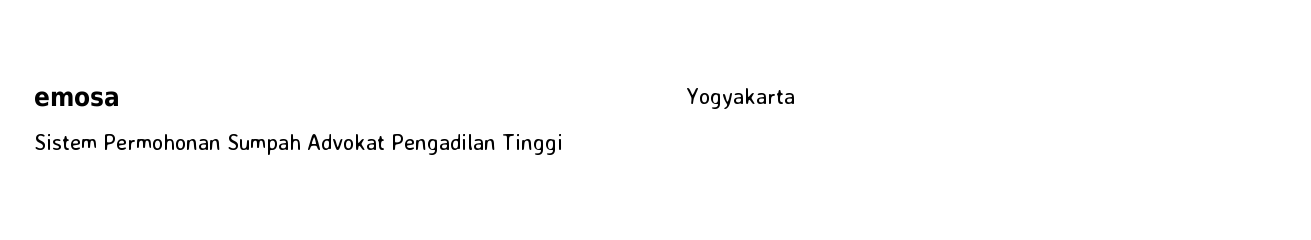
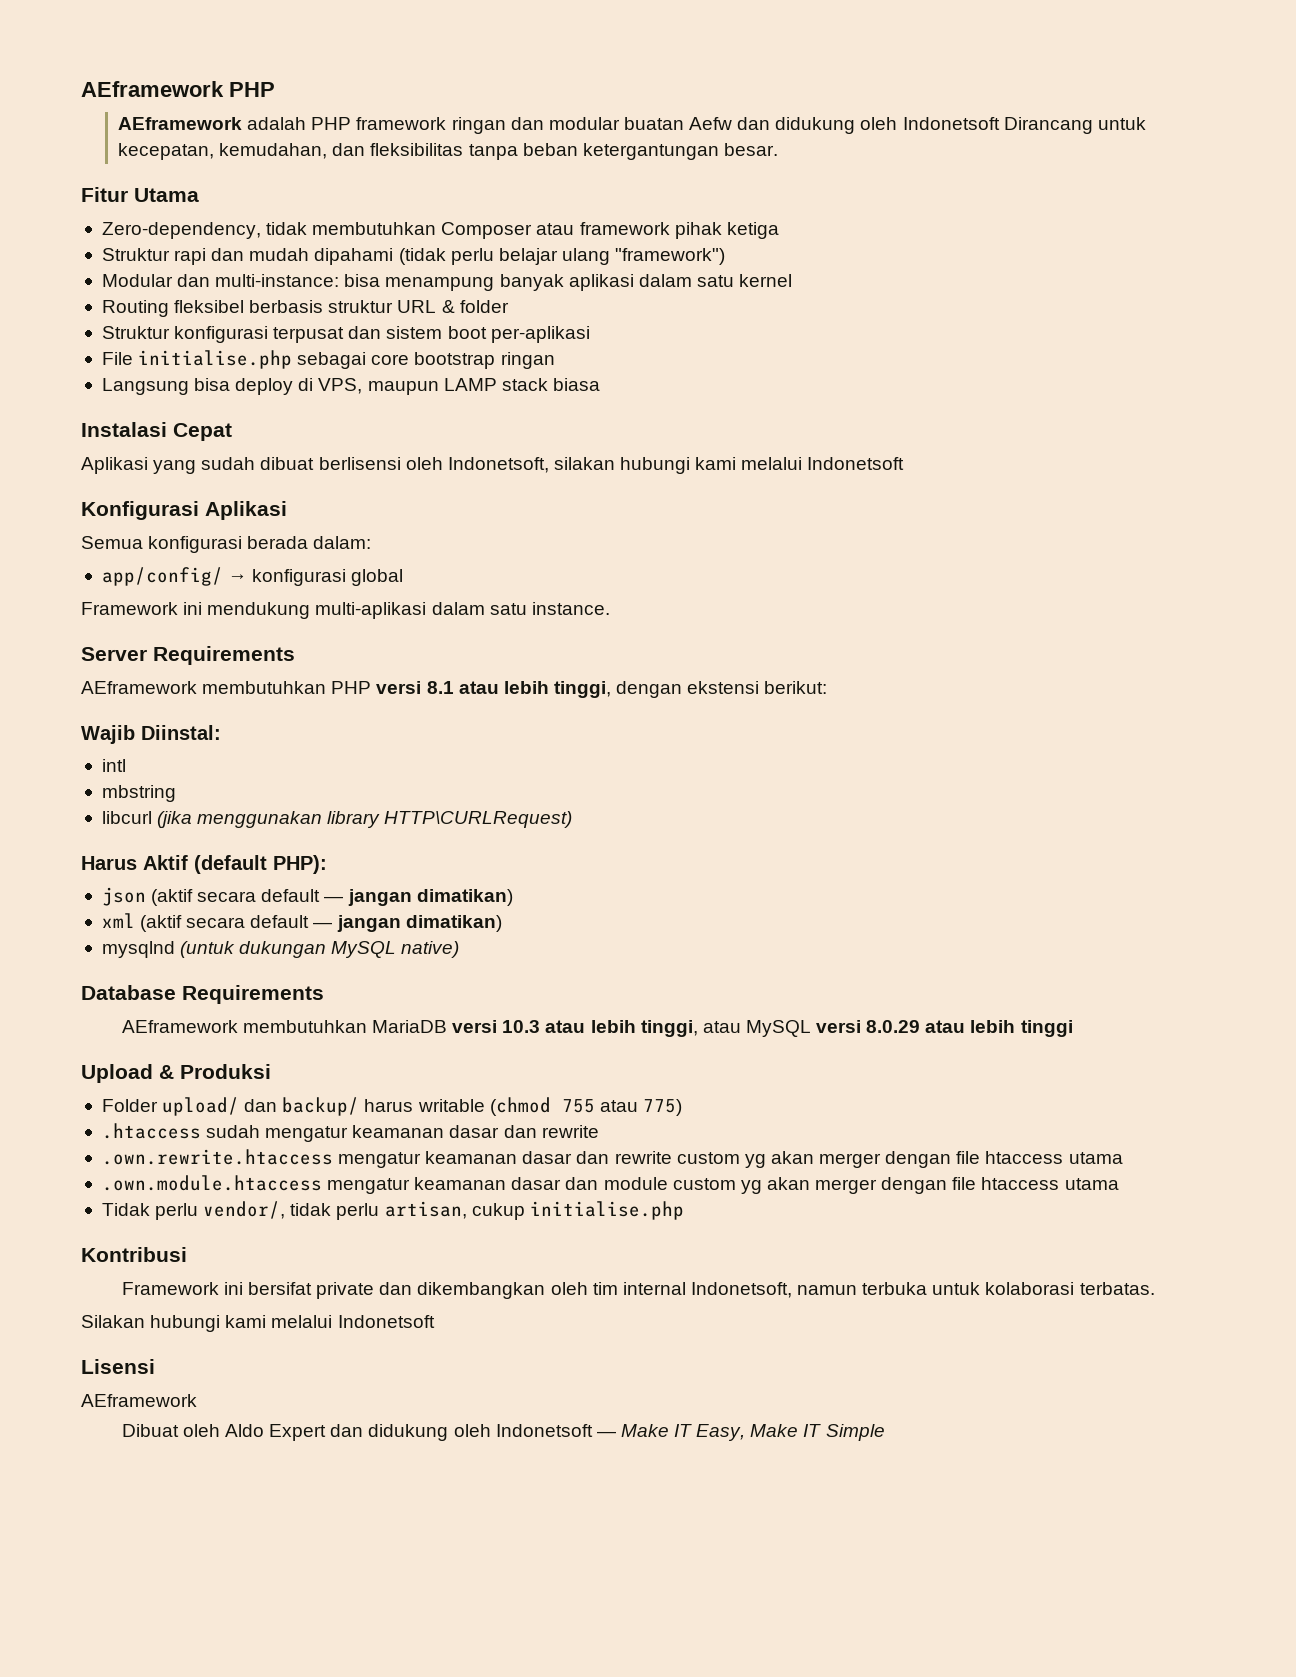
[34,91,120,107] [34,134,563,155] [686,88,795,109] emosa // Sistem Permohonan Sumpah Advokat Pengadilan Tinggi Yogyakarta -> [81,81,275,97] [118,117,1146,134] [118,143,778,160] [81,187,199,202] [101,222,779,239] [101,248,726,265] [101,274,793,291] [101,300,509,317] [101,326,590,343] [101,350,555,369] [101,378,600,395] [81,422,232,441] [81,457,905,474] [81,501,287,520] [81,536,372,553] [101,567,404,586] [81,602,610,619] [81,646,295,665] [81,681,828,698] [81,725,221,744] [101,759,126,772] [101,785,176,802] [101,811,573,828] [81,855,327,874] [101,887,513,906] [101,913,502,932] [101,941,460,958] [81,985,324,1004] [121,1020,1073,1037] [81,1064,271,1083] [101,1097,682,1116] [101,1123,599,1142] [101,1149,1123,1168] [101,1175,1119,1194] [101,1201,684,1220] [81,1247,187,1262] [121,1282,1155,1299] [81,1315,435,1332] [81,1359,155,1374] [81,1394,197,1407] [121,1424,885,1441] AEframework PHP // AEframework adalah PHP framework ringan dan modular buatan Aefw dan didukung oleh Indonetsoft Dirancang untuk kecepatan, kemudahan, dan fleksibilitas tanpa beban ketergantungan besar. // Fitur Utama // Zero-dependency, tidak membutuhkan Composer atau framework pihak ketiga // Struktur rapi dan mudah dipahami (tidak perlu belajar ulang "framework") // Modular dan multi-instance: bisa menampung banyak aplikasi dalam satu kernel // Routing fleksibel berbasis struktur URL & folder // Struktur konfigurasi terpusat dan sistem boot per-aplikasi // File initialise.php sebagai core bootstrap ringan // Langsung bisa deploy di VPS, maupun LAMP stack biasa // Instalasi Cepat // Aplikasi yang sudah dibuat berlisensi oleh Indonetsoft, silakan hubungi kami melalui Indonetsoft // Konfigurasi Aplikasi // Semua konfigurasi berada dalam: // app/config/ → konfigurasi global // Framework ini mendukung multi-aplikasi dalam satu instance. // Server Requirements // AEframework membutuhkan PHP versi 8.1 atau lebih tinggi, dengan ekstensi berikut: // Wajib Diinstal: // intl // mbstring // libcurl (jika menggunakan library HTTP\CURLRequest) // Harus Aktif (default PHP): // json (aktif secara default — jangan dimatikan) // xml (aktif secara default — jangan dimatikan) // mysqlnd (untuk dukungan MySQL native) // Database Requirements // AEframework membutuhkan MariaDB versi 10.3 atau lebih tinggi, atau MySQL versi 8.0.29 atau lebih tinggi // Upload & Produksi // Folder upload/ dan backup/ harus writable (chmod 755 atau 775) // .htaccess sudah mengatur keamanan dasar dan rewrite // .own.rewrite.htaccess mengatur keamanan dasar dan rewrite custom yg akan merger dengan file htaccess utama // .own.module.htaccess mengatur keamanan dasar dan module custom yg akan merger dengan file htaccess utama // Tidak perlu vendor/, tidak perlu artisan, cukup initialise.php // Kontribusi // Framework ini bersifat private dan dikembangkan oleh tim internal Indonetsoft, namun terbuka untuk kolaborasi terbatas. // Silakan hubungi kami melalui Indonetsoft // Lisensi // AEframework // Dibuat oleh Aldo Expert dan didukung oleh Indonetsoft — Make IT Easy, Make IT Simple

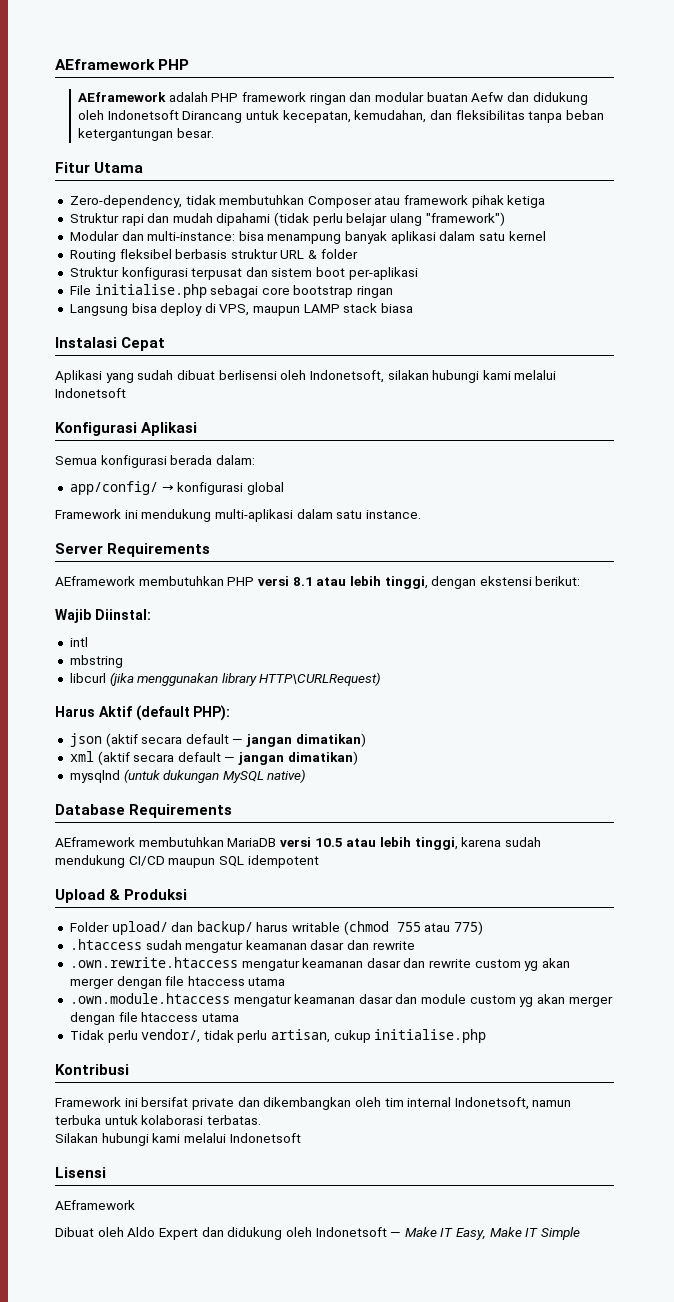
[502,1020,1073,1037] 10.3 atau lebih tinggi, atau MySQL versi 8.0.29 atau lebih tinggi -> [314,837,541,850] [55,855,319,868] 10.5 atau lebih tinggi, karena sudah mendukung CI/CD maupun SQL idempotent

